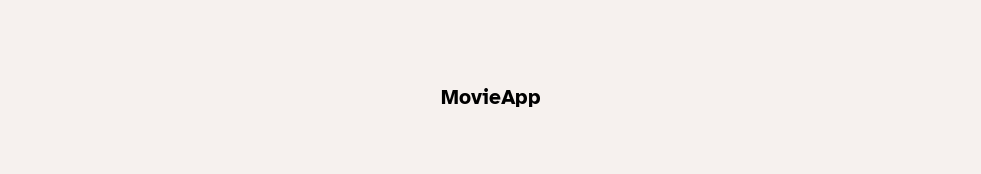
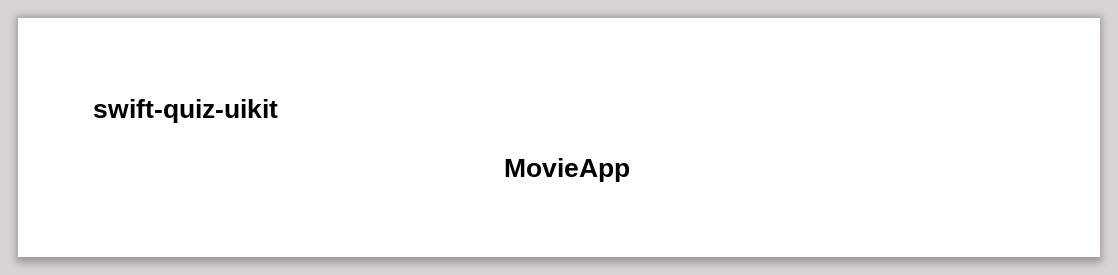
(440, 97) none -> [93,99,278,123] swift-quiz-uikit //

